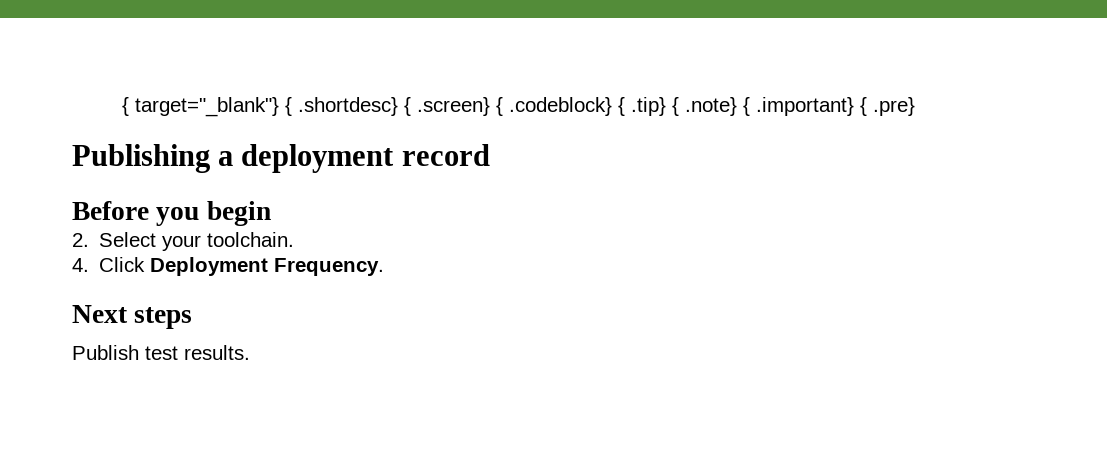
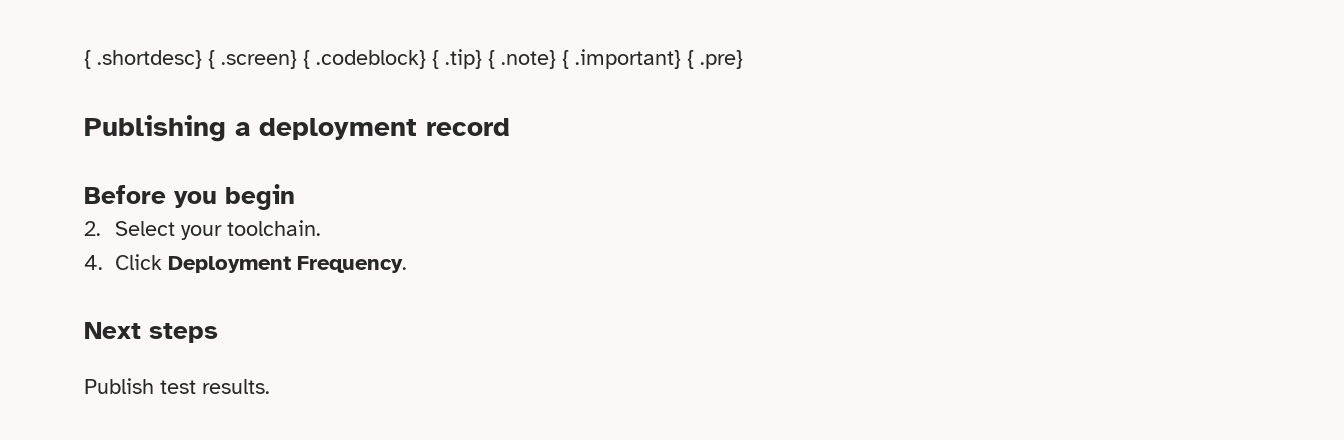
[121,97,292,117] { target="_blank"} { -> [84,50,91,69] {

